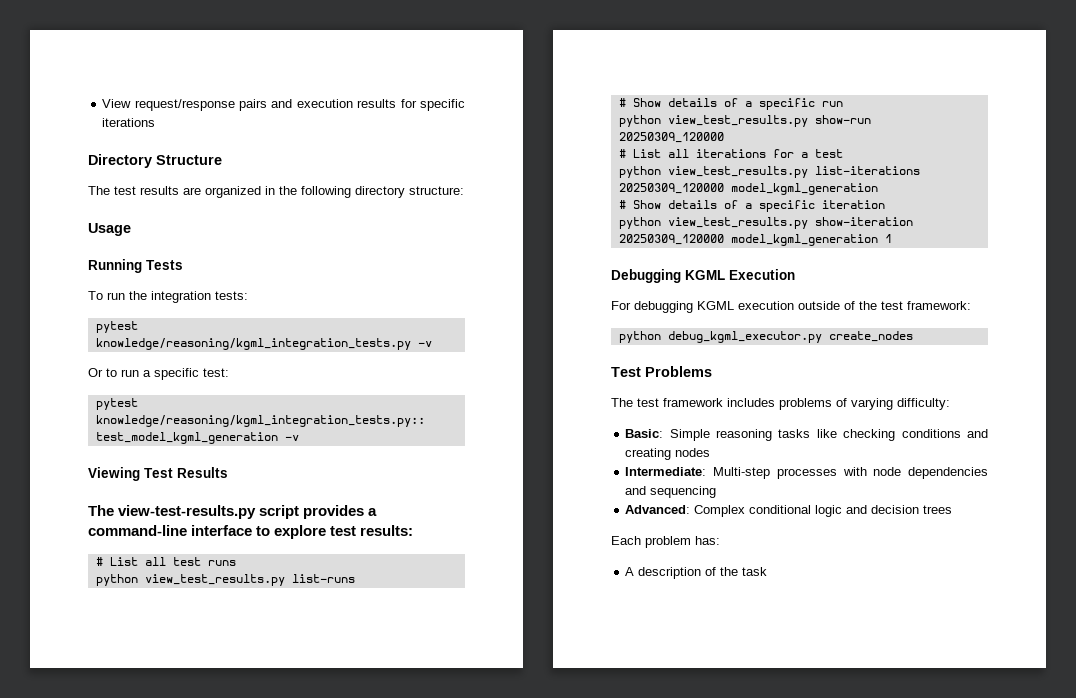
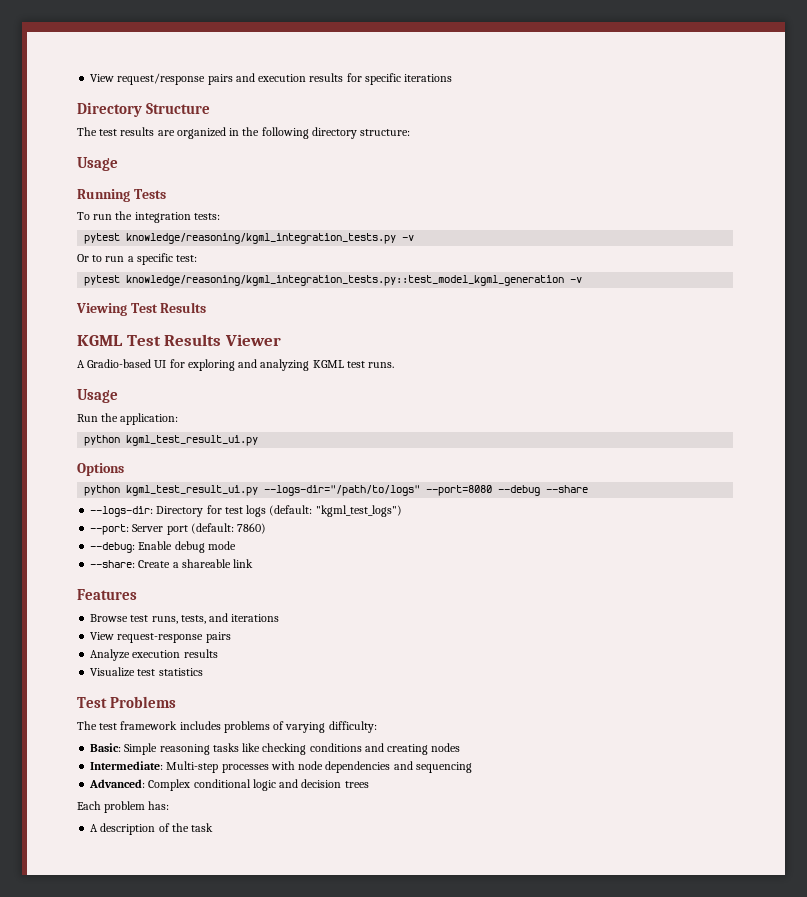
[88,505,378,519] [88,525,414,539] [95,557,236,566] [95,574,355,586] [618,98,843,110] [618,115,871,127] [618,132,724,143] [618,149,843,158] [618,166,920,178] [618,183,878,195] [618,200,885,212] [618,217,913,229] [618,234,892,246] [611,269,795,283] [611,301,971,313] [618,331,913,343] The view-test-results.py script provides a command-line interface to explore test results: // # List all test runs // python view_test_results.py list-runs // # Show details of a specific run // python view_test_results.py show-run 20250309_120000 // # List all iterations for a test // python view_test_results.py list-iterations 20250309_120000 model_kgml_generation // # Show details of a specific iteration // python view_test_results.py show-iteration 20250309_120000 model_kgml_generation 1 // Debugging KGML Execution // For debugging KGML execution outside of the test framework: // python debug_kgml_executor.py create_nodes -> [77,334,281,346] [77,359,395,371] [77,389,118,403] [77,413,179,425] [84,435,259,446] [77,463,124,476] [84,485,589,496] [90,505,402,517] [90,523,267,535] [90,541,236,553] [90,559,254,568] [77,589,137,600] [90,613,280,624] [90,632,231,643] [90,649,218,661] [90,667,203,677] KGML Test Results Viewer // A Gradio-based UI for exploring and analyzing KGML test runs. // Usage // Run the application: // python kgml_test_result_ui.py // Options // python kgml_test_result_ui.py --logs-dir="/path/to/logs" --port=8080 --debug --share // --logs-dir: Directory for test logs (default: "kgml_test_logs") // --port: Server port (default: 7860) // --debug: Enable debug mode // --share: Create a shareable link // Features // Browse test runs, tests, and iterations // View request-response pairs // Analyze execution results // Visualize test statistics

